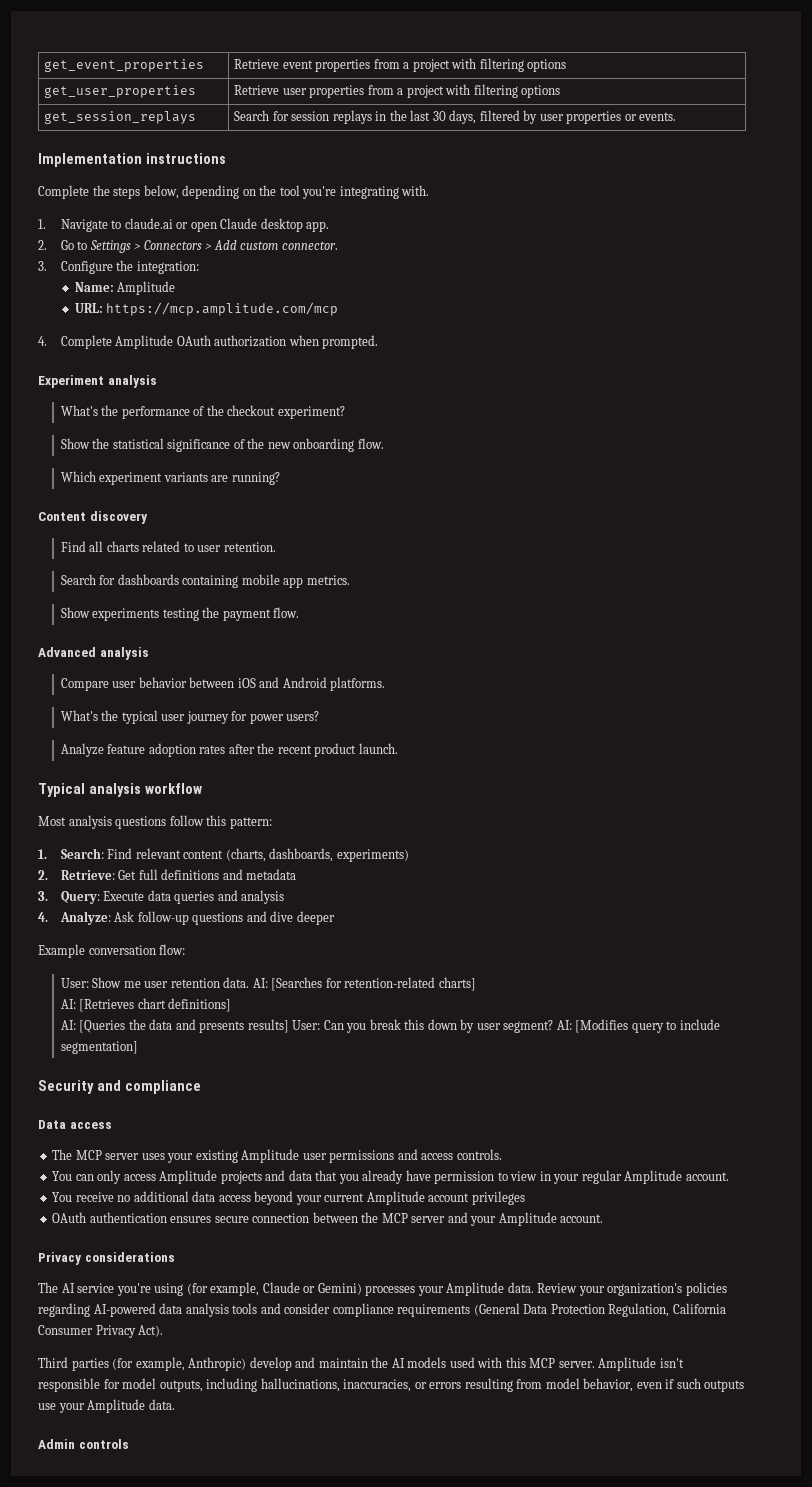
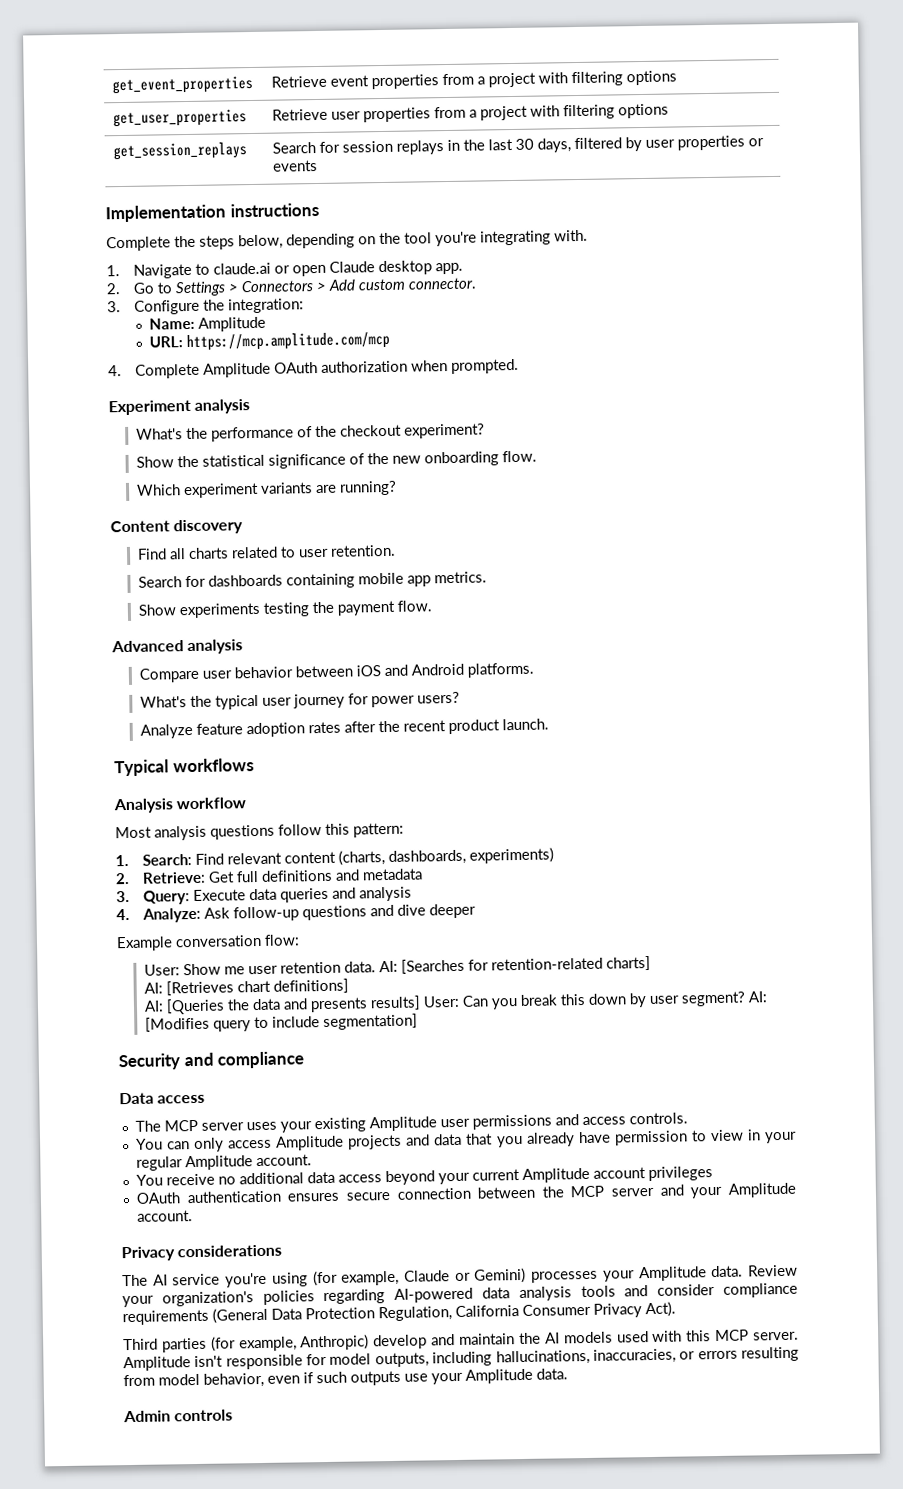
[639,112,677,121] events. -> [273,159,319,172] events
[88,783,141,797] analysis -> [172,758,254,773] [113,798,174,814] workflows // Analysis

